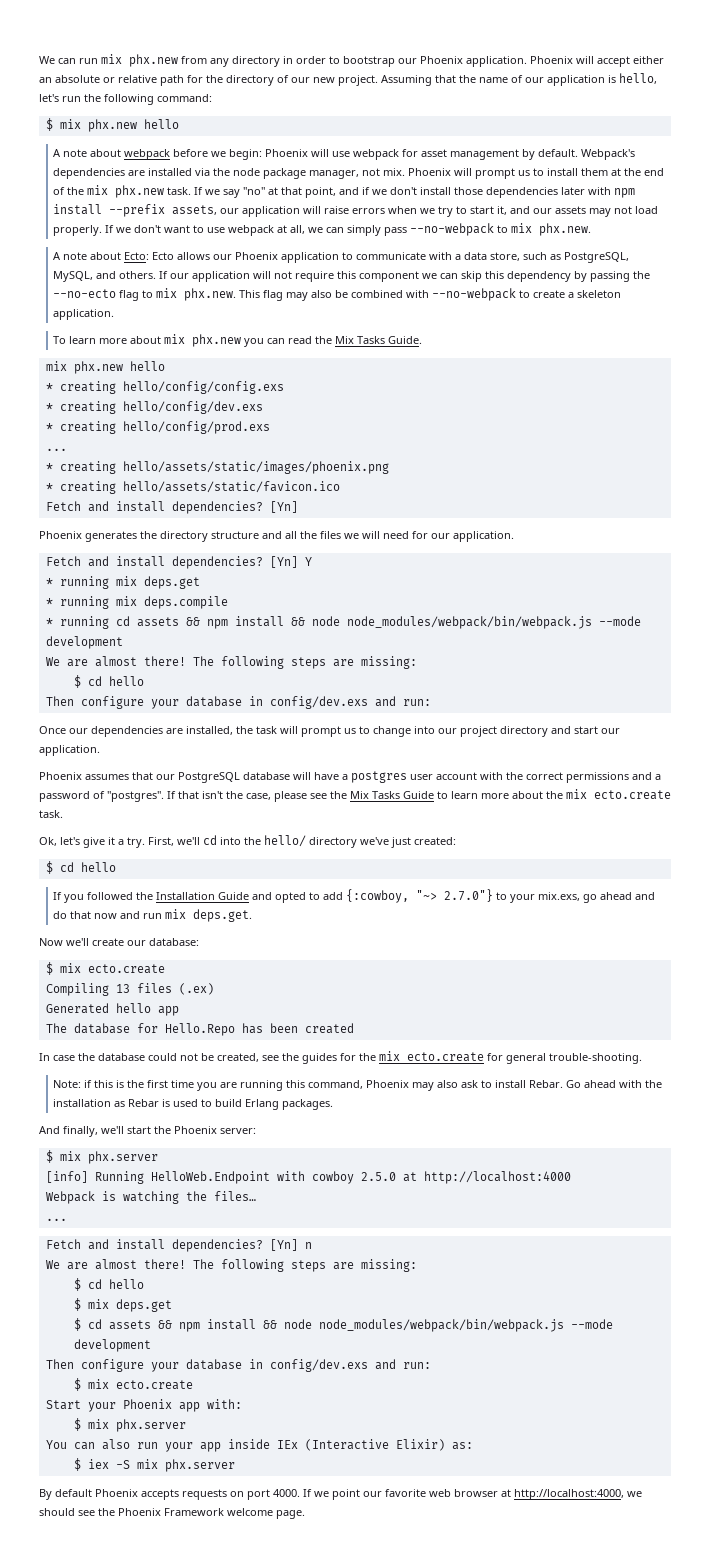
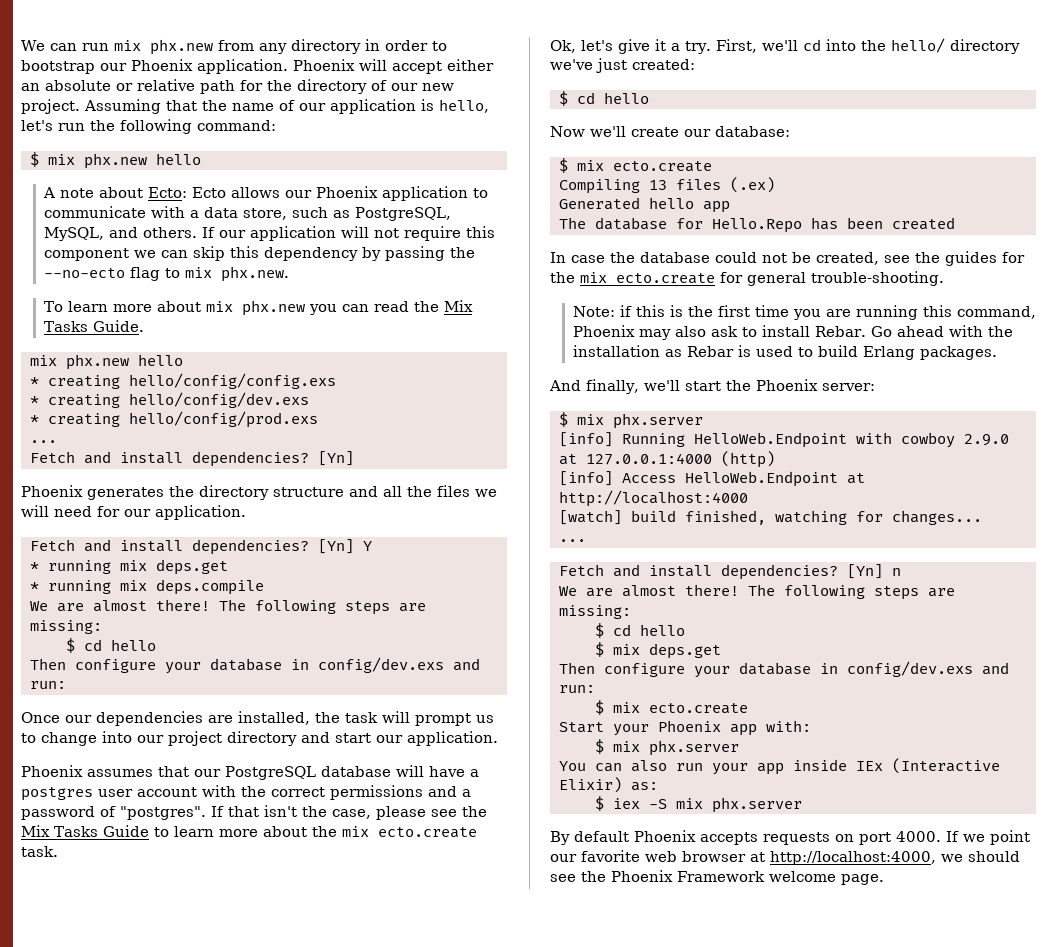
[53,149,636,160] [53,168,665,179] [53,185,636,198] [53,204,659,217] [53,223,592,236] // A note about webpack before we begin: Phoenix will use webpack for asset management by default. Webpack's dependencies are installed via the node package manager, not mix. Phoenix will prompt us to install them at the end of the mix phx.new task. If we say "no" at that point, and if we don't install those dependencies later with npm install --prefix assets, our application will raise errors when we try to start it, and our assets may not load properly. If we don't want to use webpack at all, we can simply pass --no-webpack to mix phx.new. -> (201, 159) none
[239,288,622,301] [53,309,115,320] This flag may also be combined with --no-webpack to create a skeleton application. -> (289, 274) none
[45,461,389,474] [45,481,340,494] // * creating hello/assets/static/images/phoenix.png // * creating hello/assets/static/favicon.ico -> (57, 441) none
[45,616,641,629] [45,636,123,649] // * running cd assets && npm install && node node_modules/webpack/bin/webpack.js --mode development -> (264, 587) none
[53,889,656,903] [53,909,253,922] // If you followed the Installation Guide and opted to add {:cowboy, "~> 2.7.0"} to your mix.exs, go ahead and do that now and run mix deps.get. -> (649, 98) none
[360,1171,571,1184] [45,1191,256,1204] 2.5.0 at http://localhost:4000 // Webpack is watching the files… -> [963,434,1009,446] [558,451,775,468] [558,471,865,487] [558,490,748,507] [558,510,982,525] 2.9.0 at 127.0.0.1:4000 (http) // [info] Access HelloWeb.Endpoint at http://localhost:4000 // [watch] build finished, watching for changes...
[73,1318,613,1332] [73,1339,151,1352] // $ cd assets && npm install && node node_modules/webpack/bin/webpack.js --mode development -> (721, 651) none

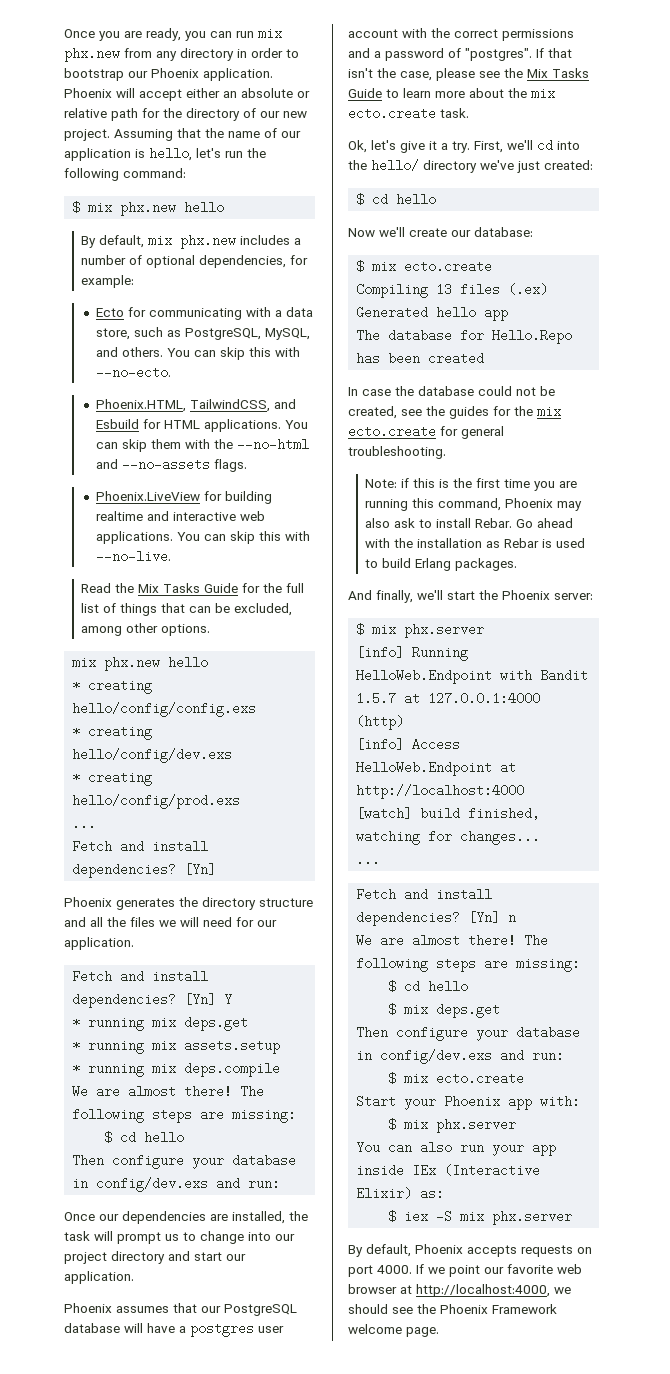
[21,40,45,51] We -> [64,28,206,41] Once you are ready, you
[42,186,488,201] [43,206,146,218] A note about Ecto: Ecto allows our Phoenix application to communicate -> [81,234,302,249] [81,255,309,268] [81,275,135,288] [96,307,243,320] By default, mix phx.new includes a number of optional dependencies, for example: // Ecto for communicating
[201,226,495,241] [43,246,475,261] [43,266,289,282] [43,300,473,316] [43,320,144,332] If our application will not require this component we can skip this dependency by passing the --no-ecto flag to mix phx.new. // To learn more about mix phx.new you can read the Mix Tasks Guide. -> [167,347,301,360] [96,366,172,379] [96,399,297,412] [96,419,309,432] [96,438,310,452] [96,458,248,472] [96,491,273,504] [96,511,266,521] [96,531,311,544] [96,550,172,563] [81,583,305,593] [81,603,293,616] [81,623,211,636] You can skip this with --no-ecto. // Phoenix.HTML, TailwindCSS, and Esbuild for HTML applications. You can skip them with the --no-html and --no-assets flags. // Phoenix.LiveView for building realtime and interactive web applications. You can skip this with --no-live. // Read the Mix Tasks Guide for the full list of things that can be excluded, among other options.
(228, 567) none -> [72,1039,281,1054] // * running mix assets.setup
[811,271,944,286] trouble-shooting. -> [348,446,446,459] troubleshooting.
[900,432,1009,448] cowboy 2.9.0 -> [540,669,589,682] [356,692,397,705] Bandit 1.5.7
[574,831,629,842] default -> [366,1244,411,1257] default,

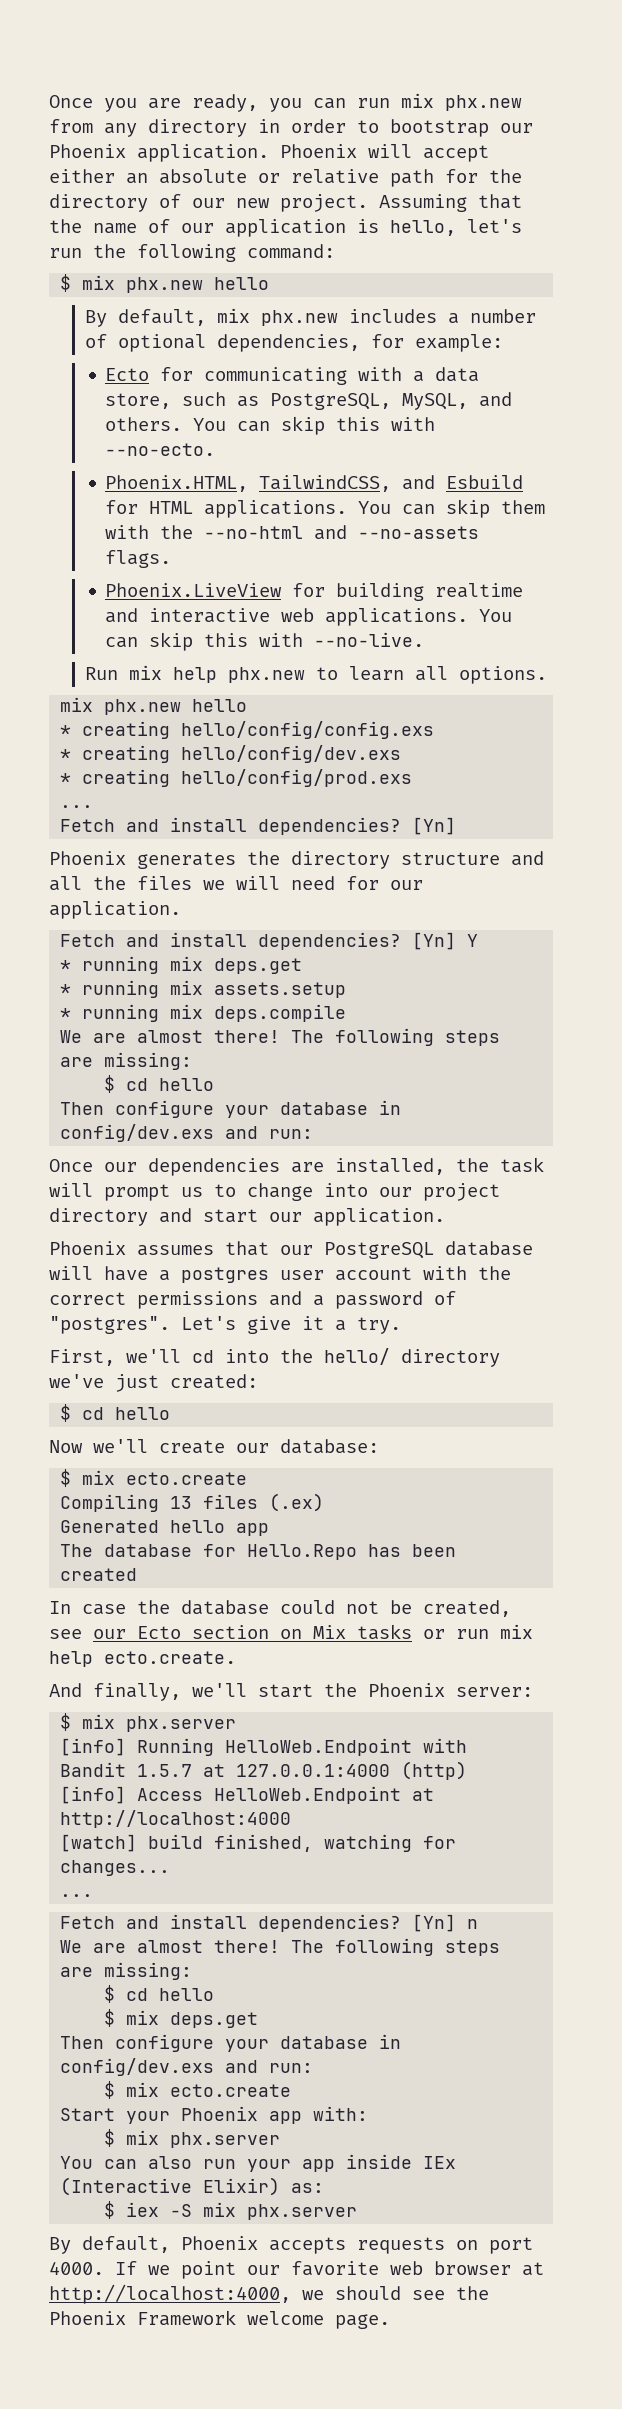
[81,583,305,593] [81,603,293,616] [81,623,159,636] Read the Mix Tasks Guide for the full list of things that can be excluded, among other -> [84,665,448,683] Run mix help phx.new to learn all
[536,48,572,58] [348,68,589,81] [348,88,555,98] [348,107,469,120] [348,140,396,153] If that isn't the case, please see the Mix Tasks Guide to learn more about the mix ecto.create task. // Ok, let's -> [181,1316,236,1330] Let's
(470, 147) none -> (401, 1325) //
[426,406,561,419] [348,425,504,439] [348,446,446,459] [365,478,578,491] [365,498,583,511] [365,518,574,528] [365,538,586,548] [365,558,518,571] the guides for the mix ecto.create for general troubleshooting. // Note: if this is the first time you are running this command, Phoenix may also ask to install Rebar. Go ahead with the installation as Rebar is used to build Erlang packages. -> [93,1624,533,1640] [49,1651,236,1667] our Ecto section on Mix tasks or run mix help ecto.create.

